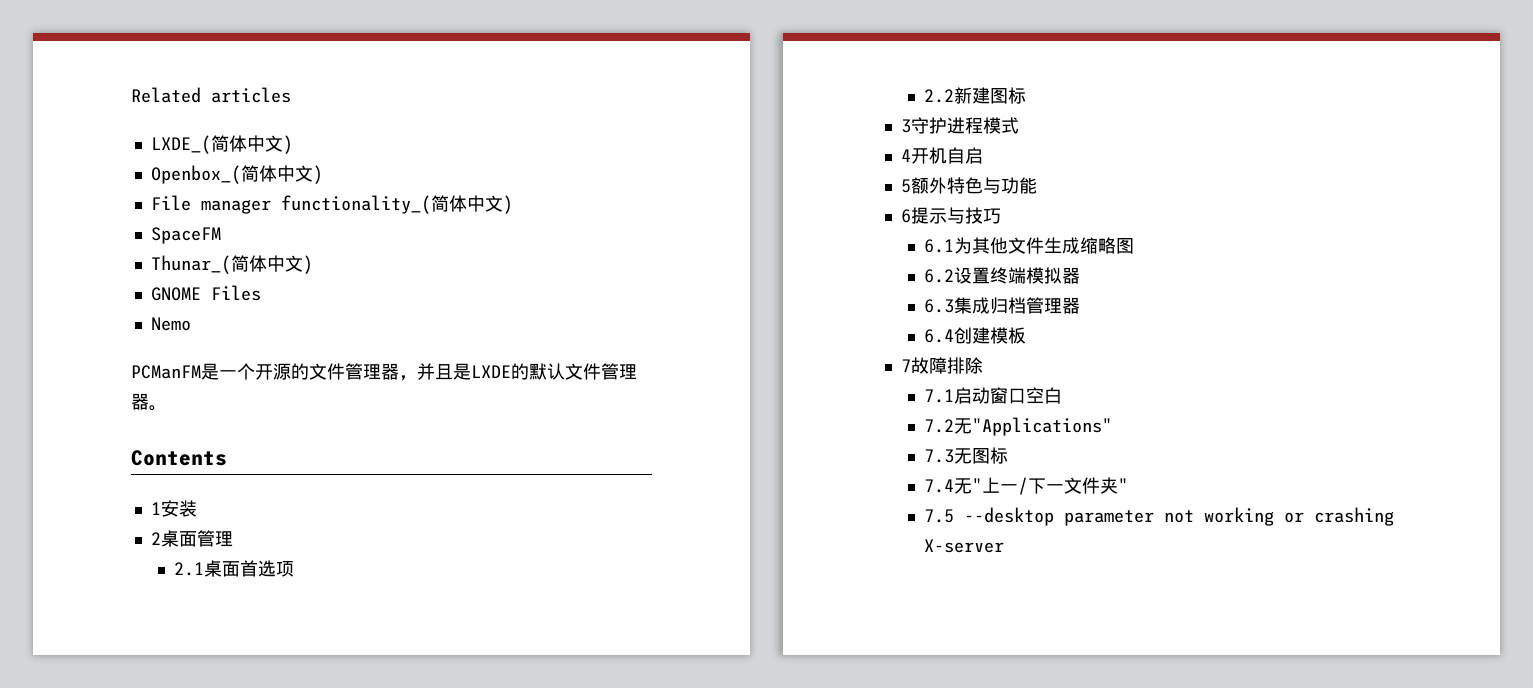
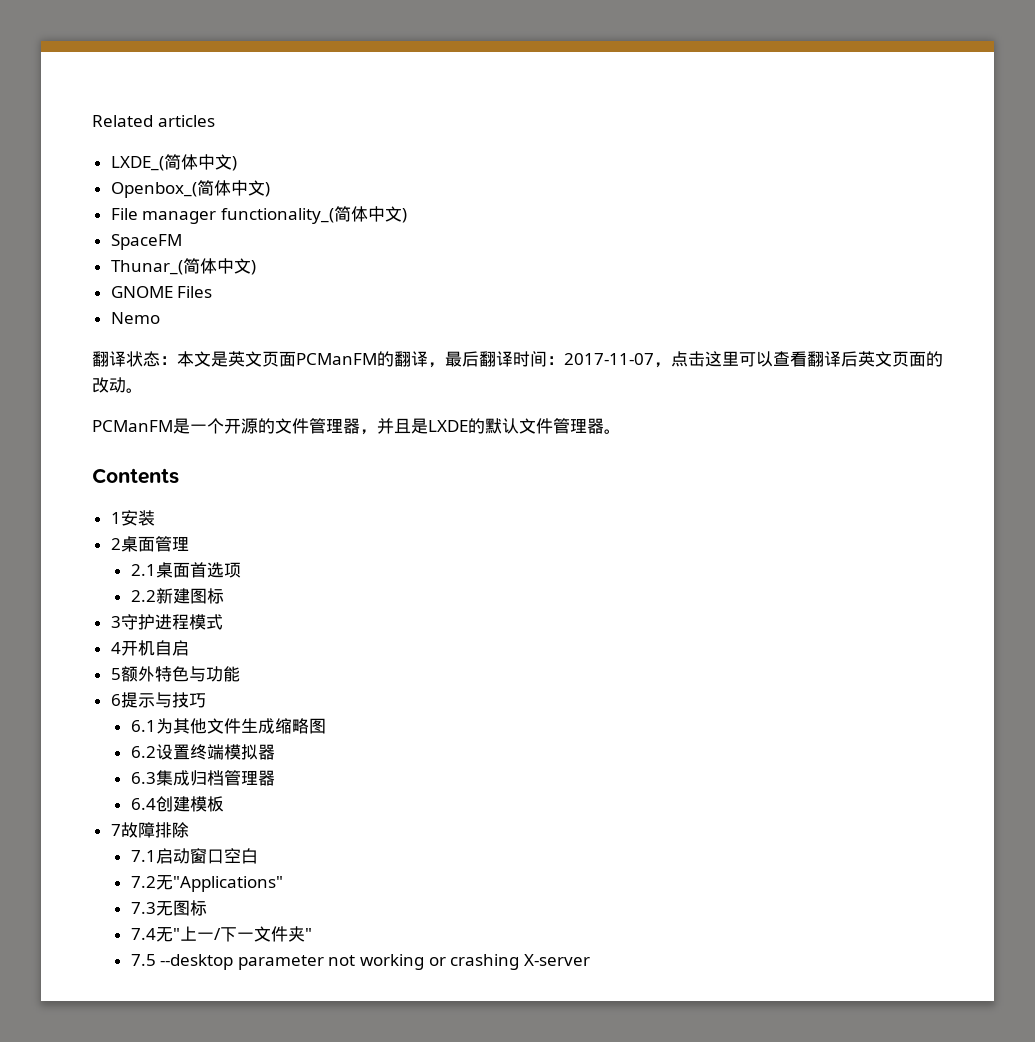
(191, 324) none -> [92,351,943,368] [92,377,143,393] // 翻译状态：本文是英文页面PCManFM的翻译，最后翻译时间：2017-11-07，点击这里可以查看翻译后英文页面的改动。

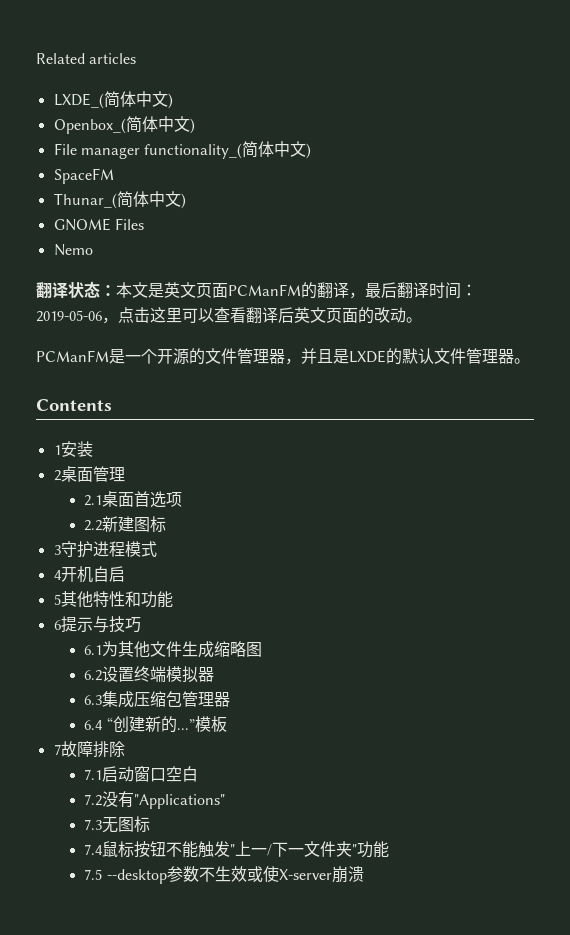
[564,353,654,365] 2017-11-07 -> [36,310,102,322] 2019-05-06
[120,666,206,682] 额外特色与 -> [60,591,141,608] 其他特性和
[189,770,224,786] 归档 -> [134,691,183,707] 压缩包
[155,796,190,812] 创建 -> [106,716,195,733] “创建新的...”
[155,875,173,890] 无 -> [102,791,135,808] 没有
[155,927,173,942] 无 -> [102,841,231,858] 鼠标按钮不能触发
(312, 934) none -> [357,841,390,858] 功能
[237,954,590,970] parameter not working or crashing X-server -> [166,866,364,883] 参数不生效或使X-server崩溃

